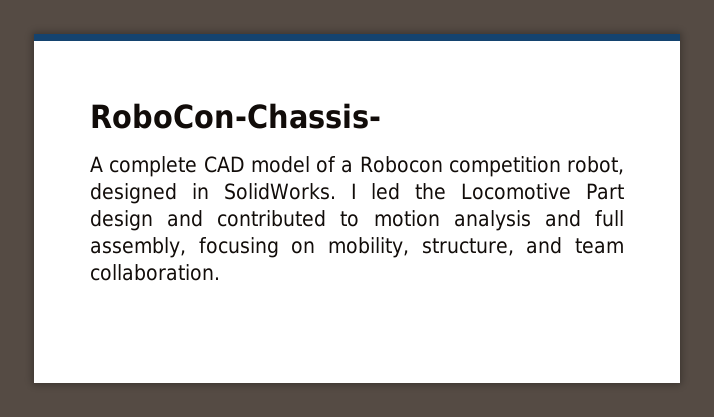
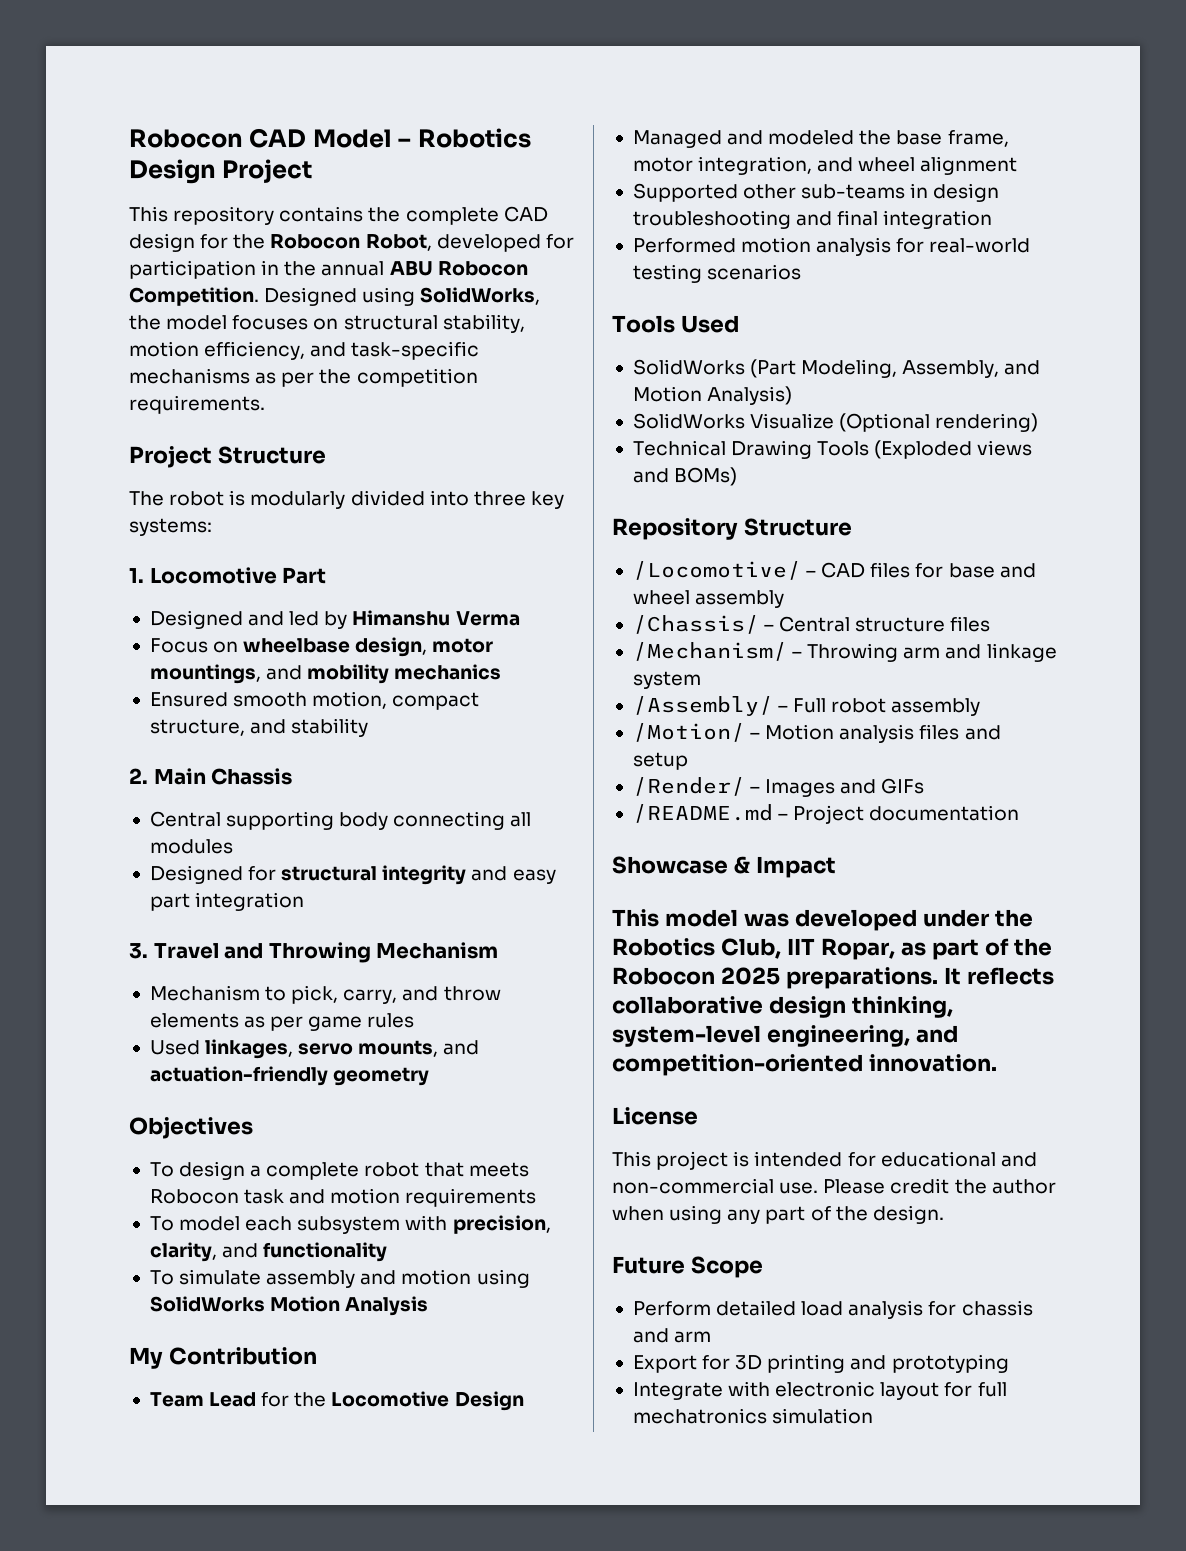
[90,103,381,129] [90,156,624,177] [90,183,625,204] [90,210,625,231] [90,237,624,258] [90,264,220,281] RoboCon-Chassis- // A complete CAD model of a Robocon competition robot, designed in SolidWorks. I led the Locomotive Part design and contributed to motion analysis and full assembly, focusing on mobility, structure, and team collaboration. -> [129,128,531,148] [129,159,313,184] [129,206,548,225] [129,233,574,252] [129,260,528,279] [129,287,541,306] [129,314,525,333] [129,341,480,360] [129,368,478,387] [129,395,265,414] [129,446,326,468] [129,490,564,509] [129,518,212,536] [129,567,327,584] [149,610,520,629] [149,637,494,657] [149,664,502,684] [149,691,480,710] [149,718,369,737] [129,768,293,785] [149,811,532,830] [149,839,233,854] [149,865,556,885] [149,892,305,911] [129,942,499,963] [149,985,501,1004] [149,1013,415,1031] [149,1039,480,1059] [149,1066,430,1086] [129,1117,253,1139] [149,1161,529,1180] [149,1188,537,1207] [149,1215,551,1234] [149,1242,388,1262] [149,1269,530,1288] [149,1296,429,1316] [129,1347,317,1369] [149,1391,524,1411] [632,130,1009,148] [632,156,1018,175] [632,183,1000,202] [632,210,993,229] [632,237,1031,256] [632,264,802,283] [612,315,739,333] [632,359,1041,378] [632,386,793,405] [632,413,1039,432] [632,440,1033,459] [632,467,738,486] [612,518,852,540] [632,561,1036,580] [632,590,785,608] [632,615,991,634] [632,642,1057,662] [632,671,701,689] [632,696,981,716] [632,723,1001,743] [632,752,688,770] [632,777,925,797] [632,804,1020,824] [612,856,836,878] [612,909,1033,931] [612,938,1052,960] [612,967,1054,989] [612,996,953,1018] [612,1025,958,1047] [612,1054,997,1076] [612,1107,698,1125] [612,1151,1037,1170] [612,1178,1056,1194] [612,1205,944,1224] [612,1256,763,1278] [632,1300,1033,1319] [632,1328,712,1343] [632,1354,1009,1373] [632,1381,1007,1400] [632,1408,874,1424] Robocon CAD Model – Robotics Design Project // This repository contains the complete CAD design for the Robocon Robot, developed for participation in the annual ABU Robocon Competition. Designed using SolidWorks, the model focuses on structural stability, motion efficiency, and task-specific mechanisms as per the competition requirements. // Project Structure // The robot is modularly divided into three key systems: // 1. Locomotive Part // Designed and led by Himanshu Verma // Focus on wheelbase design, motor mountings, and mobility mechanics // Ensured smooth motion, compact structure, and stability // 2. Main Chassis // Central supporting body connecting all modules // Designed for structural integrity and easy part integration // 3. Travel and Throwing Mechanism // Mechanism to pick, carry, and throw elements as per game rules // Used linkages, servo mounts, and actuation-friendly geometry // Objectives // To design a complete robot that meets Robocon task and motion requirements // To model each subsystem with precision, clarity, and functionality // To simulate assembly and motion using SolidWorks Motion Analysis // My Contribution // Team Lead for the Locomotive Design // Managed and modeled the base frame, motor integration, and wheel alignment // Supported other sub-teams in design troubleshooting and final integration // Performed motion analysis for real-world testing scenarios // Tools Used // SolidWorks (Part Modeling, Assembly, and Motion Analysis) // SolidWorks Visualize (Optional rendering) // Technical Drawing Tools (Exploded views and BOMs) // Repository Structure // /Locomotive/ – CAD files for base and wheel assembly // /Chassis/ – Central structure files // /Mechanism/ – Throwing arm and linkage system // /Assembly/ – Full robot assembly // /Motion/ – Motion analysis files and setup // /Render/ – Images and GIFs // /README.md – Project documentation // Showcase & Impact // This model was developed under the Robotics Club, IIT Ropar, as part of the Robocon 2025 preparations. It reflects collaborative design thinking, system-level engineering, and competition-oriented innovation. // License // This project is intended for educational and non-commercial use. Please credit the author when using any part of the design. // Future Scope // Perform detailed load analysis for chassis and arm // Export for 3D printing and prototyping // Integrate with electronic layout for full mechatronics simulation

